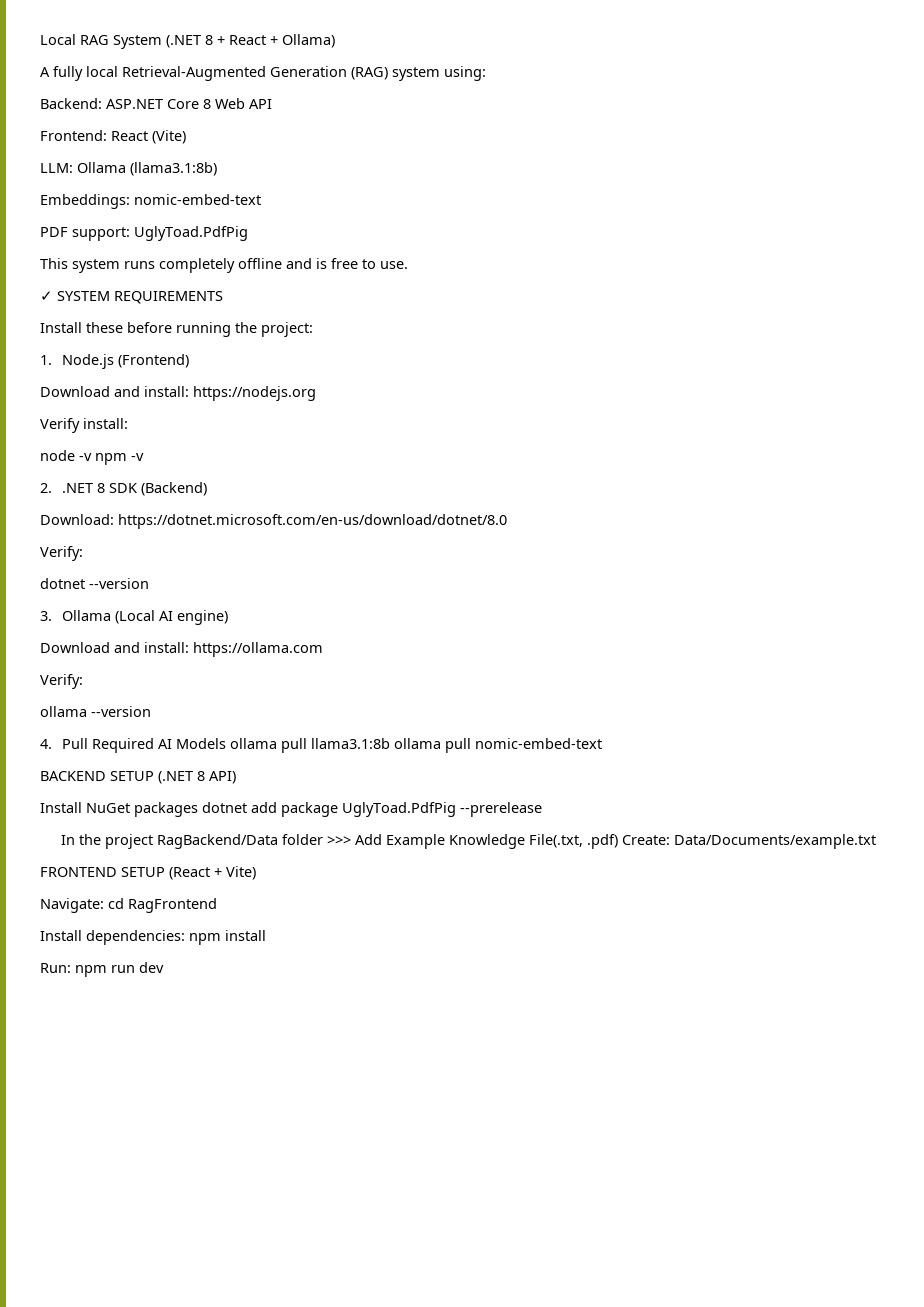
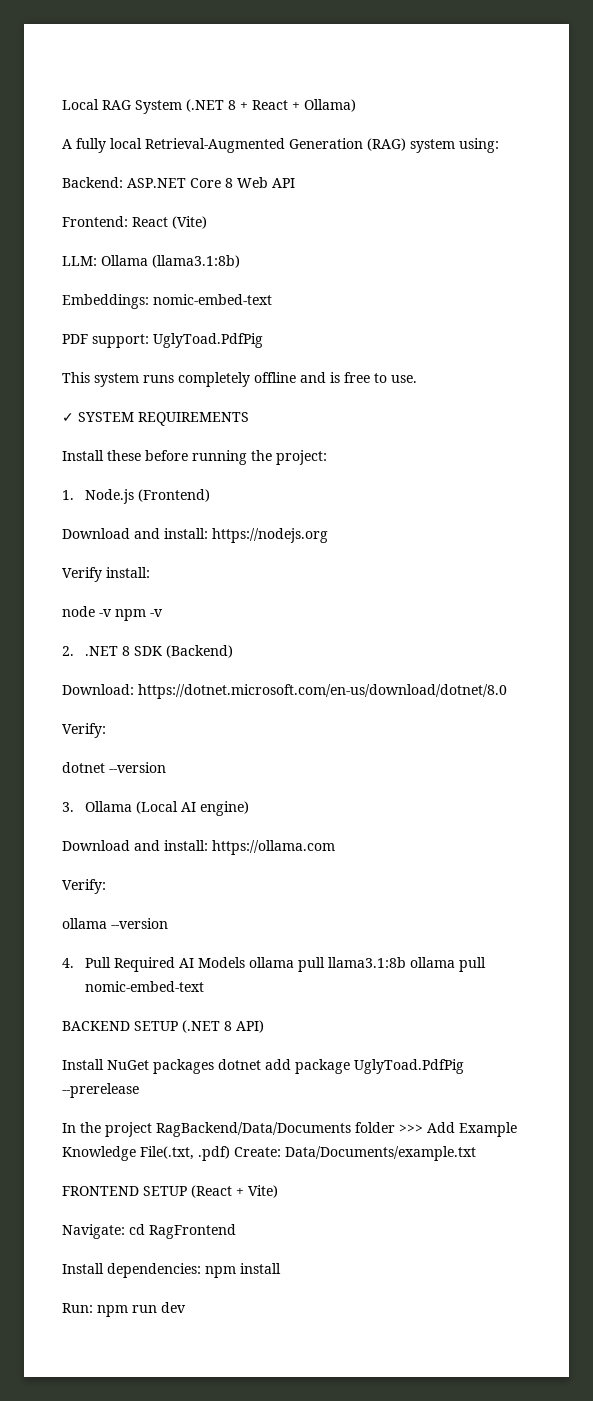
[156,834,278,849] RagBackend/Data -> [156,1122,351,1137] RagBackend/Data/Documents

